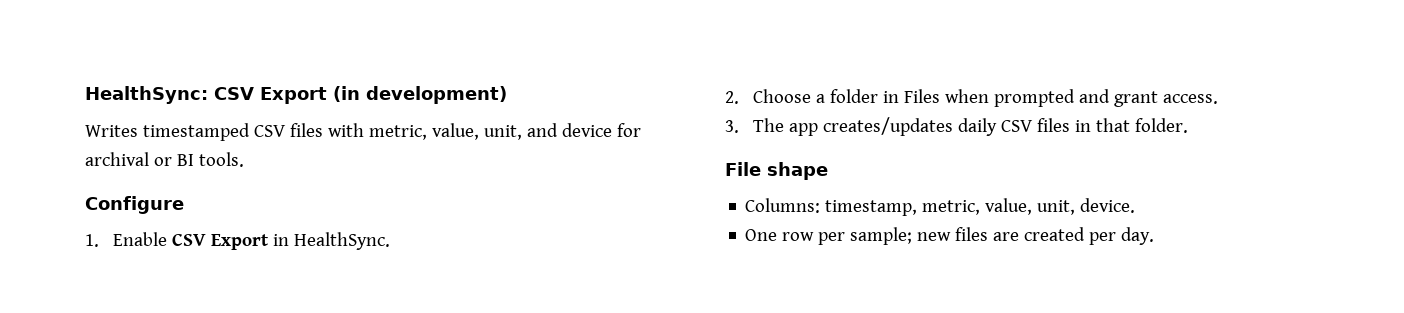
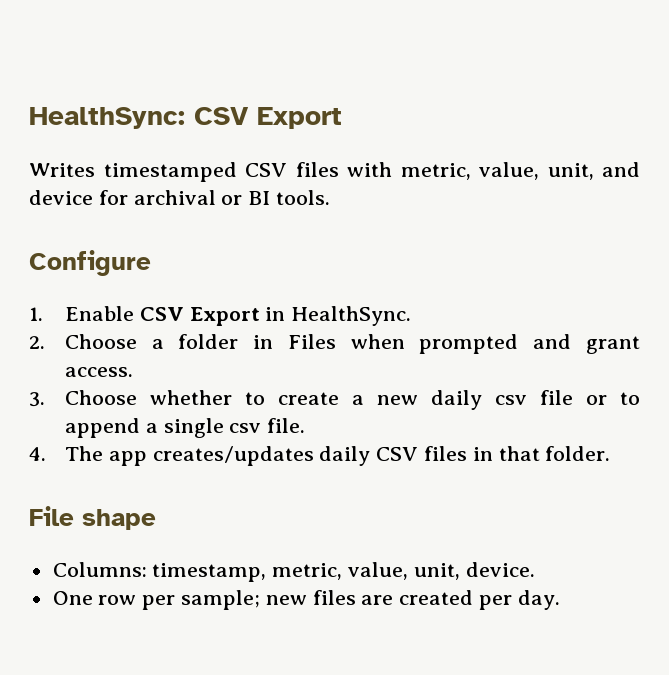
[333,86,507,104] (in development) -> (342, 118) none
(739, 126) none -> [64,390,640,410] [64,418,306,438] [29,447,46,461] Choose whether to create a new daily csv file or to append a single csv file. // 4.

